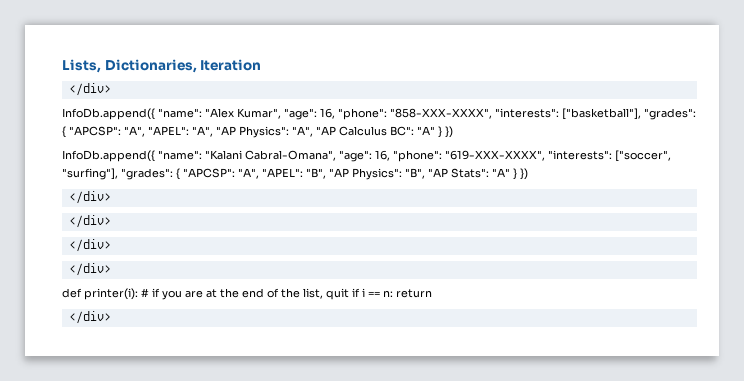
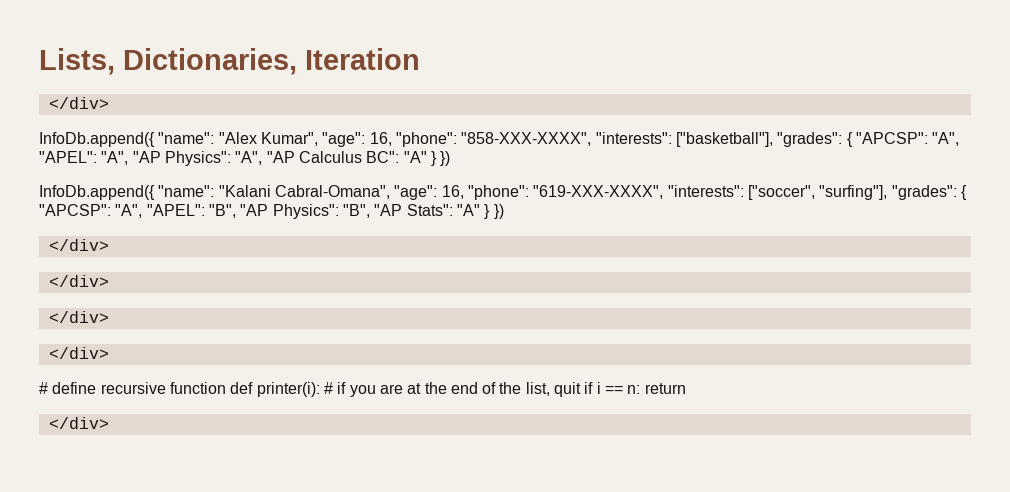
(111, 269) none -> [39,382,226,394] # define recursive function

